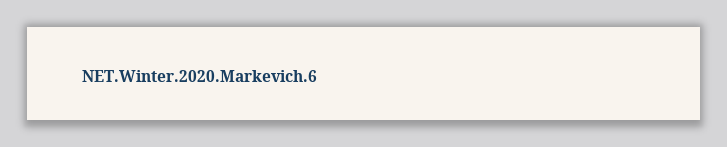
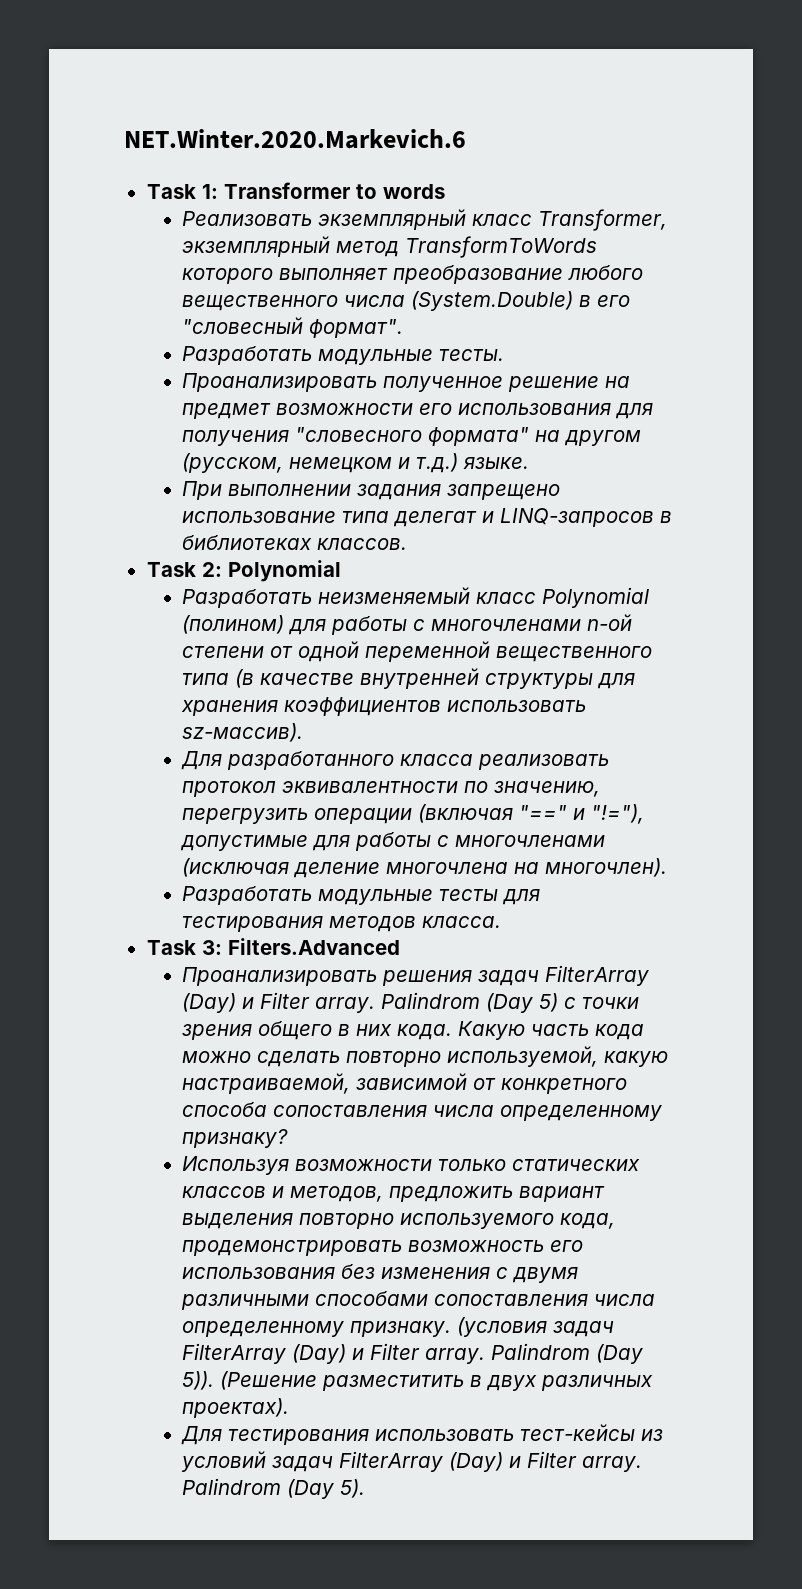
(317, 76) none -> [146,182,445,199] [182,209,668,231] [182,236,598,258] [182,265,644,284] [182,291,631,311] [182,317,404,338] [182,346,505,365] [182,373,631,392] [182,403,654,419] [182,427,642,446] [182,453,530,473] [182,481,561,500] [182,508,673,527] [182,535,408,550] [146,560,341,582] [182,587,650,608] [182,614,633,635] [182,641,653,662] [182,668,636,689] [181,697,587,716] [182,723,304,742] [181,751,610,770] [182,781,601,797] [182,804,645,824] [180,832,606,851] [182,858,668,878] [182,886,541,905] [182,916,502,932] [146,938,400,955] [182,965,650,986] [182,992,640,1013] [182,1021,645,1040] [182,1046,669,1067] [182,1073,628,1094] [182,1102,663,1121] [182,1129,289,1148] [182,1156,641,1175] [182,1186,606,1202] [182,1213,616,1229] [182,1240,584,1256] [182,1264,579,1283] [181,1291,656,1310] [182,1317,615,1337] [182,1343,644,1364] [182,1371,654,1391] [182,1398,290,1418] [181,1424,664,1445] [181,1451,643,1472] [182,1478,366,1499] // Task 1: Transformer to words // Реализовать экземплярный класс Transformer, экземплярный метод TransformToWords которого выполняет преобразование любого вещественного числа (System.Double) в его "словесный формат". // Разработать модульные тесты. // Проанализировать полученное решение на предмет возможности его использования для получения "словесного формата" на другом (русском, немецком и т.д.) языке. // При выполнении задания запрещено использование типа делегат и LINQ-запросов в библиотеках классов. // Task 2: Polynomial // Разработать неизменяемый класс Polynomial (полином) для работы с многочленами n-ой степени от одной переменной вещественного типа (в качестве внутренней структуры для хранения коэффициентов использовать sz-массив). // Для разработанного класса реализовать протокол эквивалентности по значению, перегрузить операции (включая "==" и "!="), допустимые для работы с многочленами (исключая деление многочлена на многочлен). // Разработать модульные тесты для тестирования методов класса. // Task 3: Filters.Advanced // Проанализировать решения задач FilterArray (Day) и Filter array. Palindrom (Day 5) с точки зрения общего в них кода. Какую часть кода можно сделать повторно используемой, какую настраиваемой, зависимой от конкретного способа сопоставления числа определенному признаку? // Используя возможности только статических классов и методов, предложить вариант выделения повторно используемого кода, продемонстрировать возможность его использования без изменения с двумя различными способами сопоставления числа определенному признаку. (условия задач FilterArray (Day) и Filter array. Palindrom (Day 5)). (Решение разместитить в двух различных проектах). // Для тестирования использовать тест-кейсы из условий задач FilterArray (Day) и Filter array. Palindrom (Day 5).

